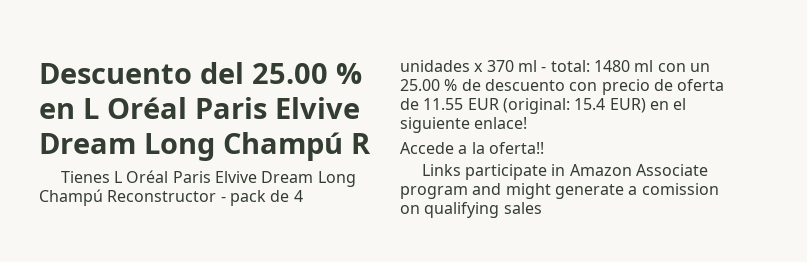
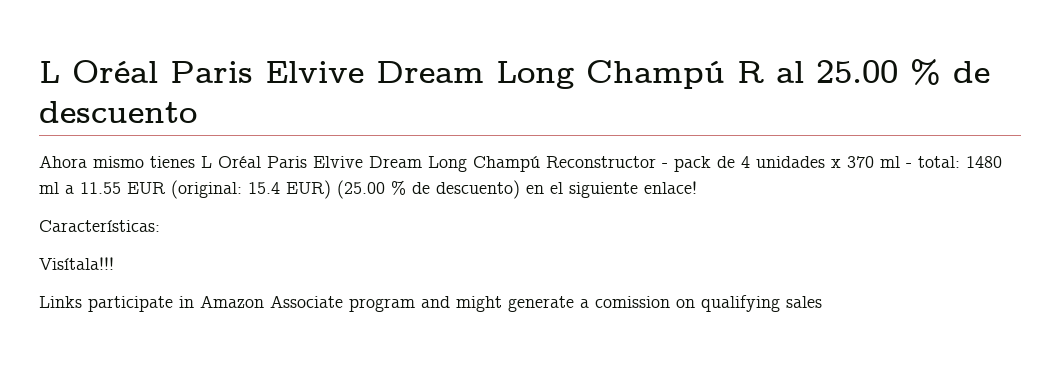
[39,62,362,84] [39,103,75,119] Descuento del 25.00 % en -> (39, 72) none
[60,171,110,183] // Tienes -> [776,59,990,85] [39,101,197,123] [39,155,195,168] al 25.00 % de descuento // Ahora mismo tienes
[657,63,710,72] [400,79,725,95] [400,98,419,110] con un 25.00 % de descuento con precio de oferta de -> [65,185,74,194] a
(646, 105) none -> [337,180,520,199] (25.00 % de descuento)
[400,142,544,154] Accede a la oferta!! -> [39,220,160,232] [39,257,114,270] Características: // Visítala!!!

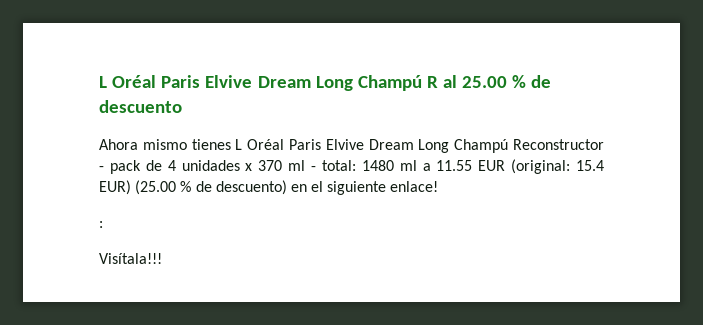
[39,220,160,232] Características: -> [99,221,103,228] :
[39,295,822,312] // Links participate in Amazon Associate program and might generate a comission on qualifying sales -> (162, 258) none

